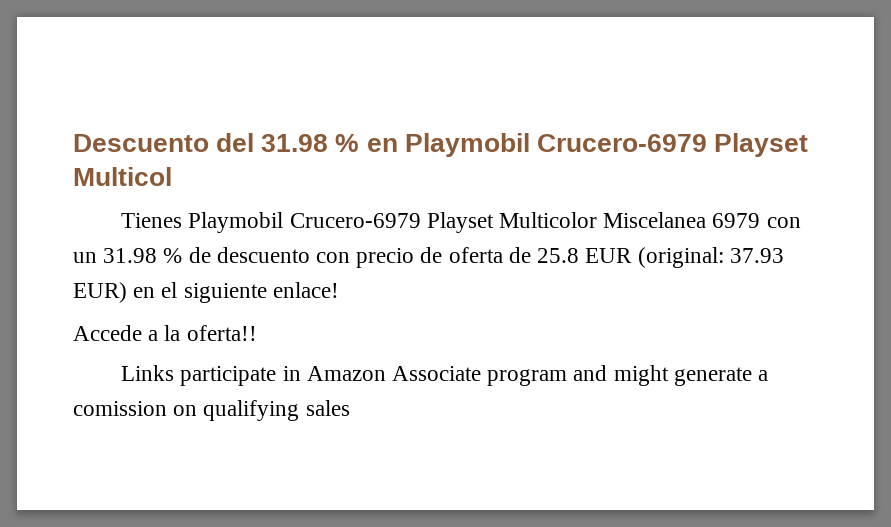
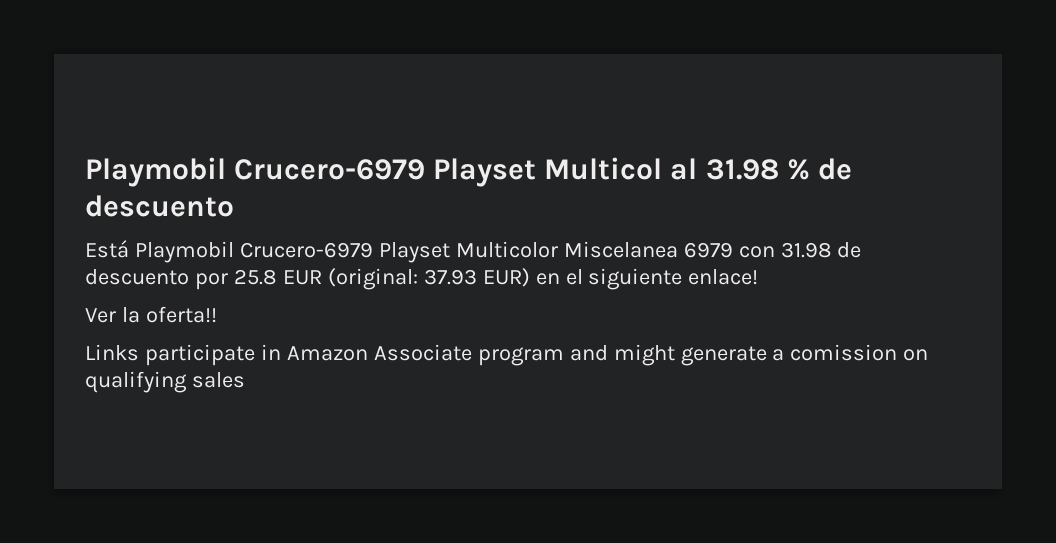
[73,133,398,152] Descuento del 31.98 % en -> (85, 172) none
[121,213,183,228] // Tienes -> [670,158,852,180] [85,195,234,217] [85,240,129,258] al 31.98 % de descuento // Está
[73,247,531,268] un 31.98 % de descuento con precio de oferta de -> [780,242,862,258] [85,269,228,290] 31.98 de descuento por
[73,325,159,341] Accede a -> [85,308,116,323] Ver

